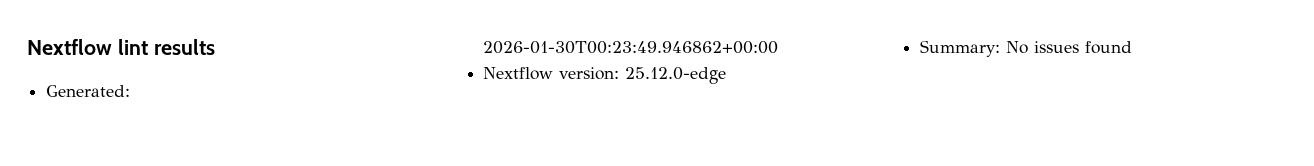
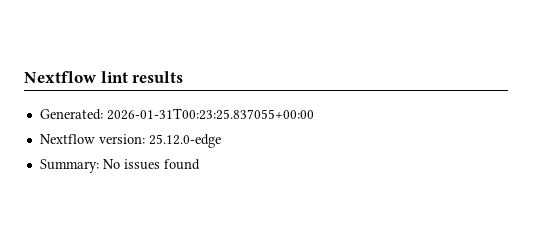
[483,41,779,54] 2026-01-30T00:23:49.946862+00:00 -> [106,108,314,120] 2026-01-31T00:23:25.837055+00:00

